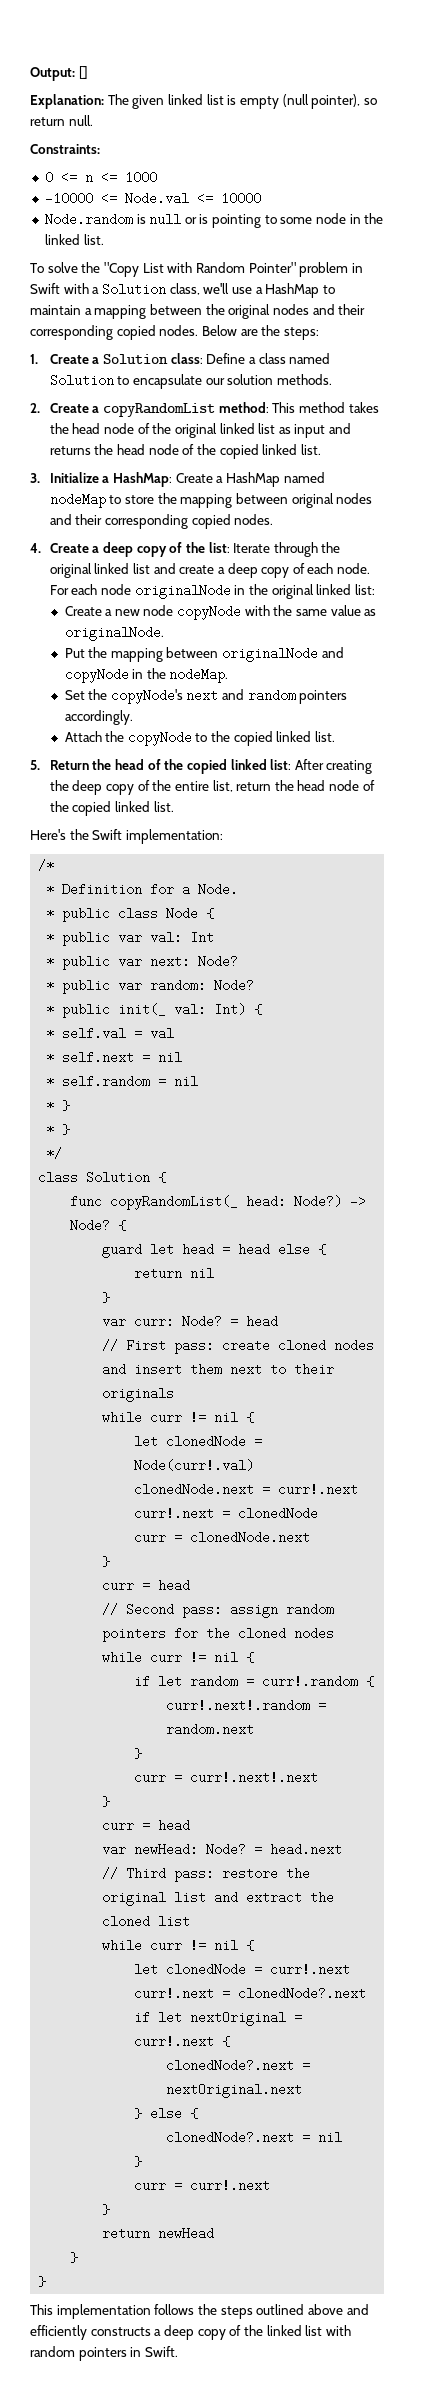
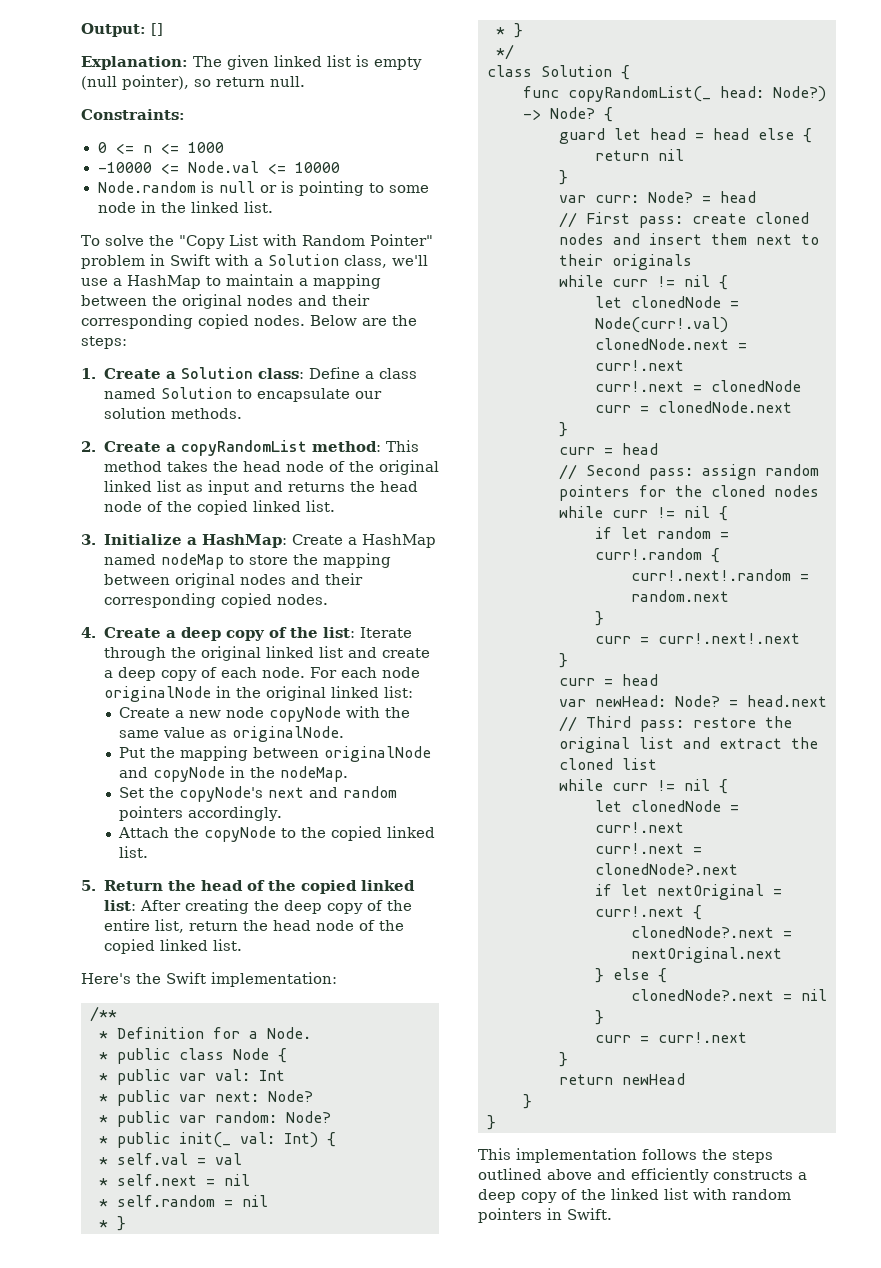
[38,859,55,872] /* -> [90,1006,117,1022] /**

